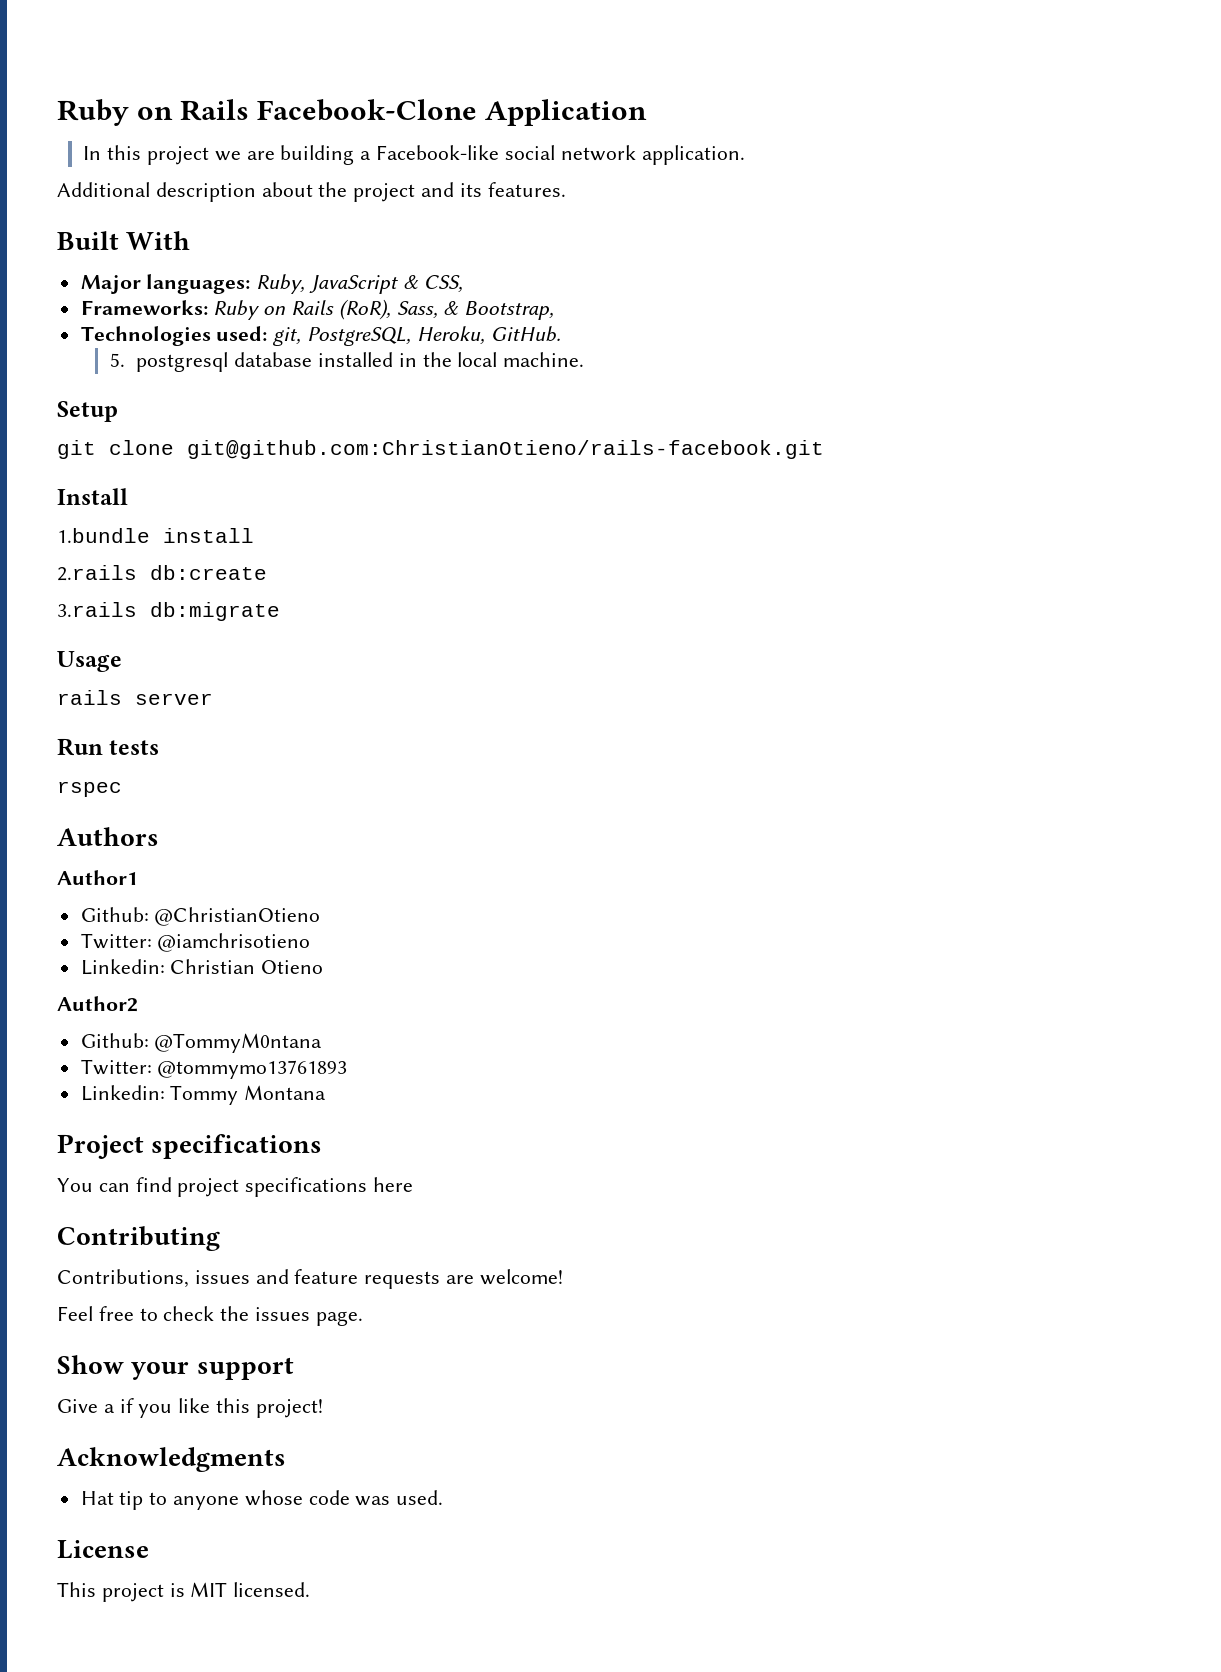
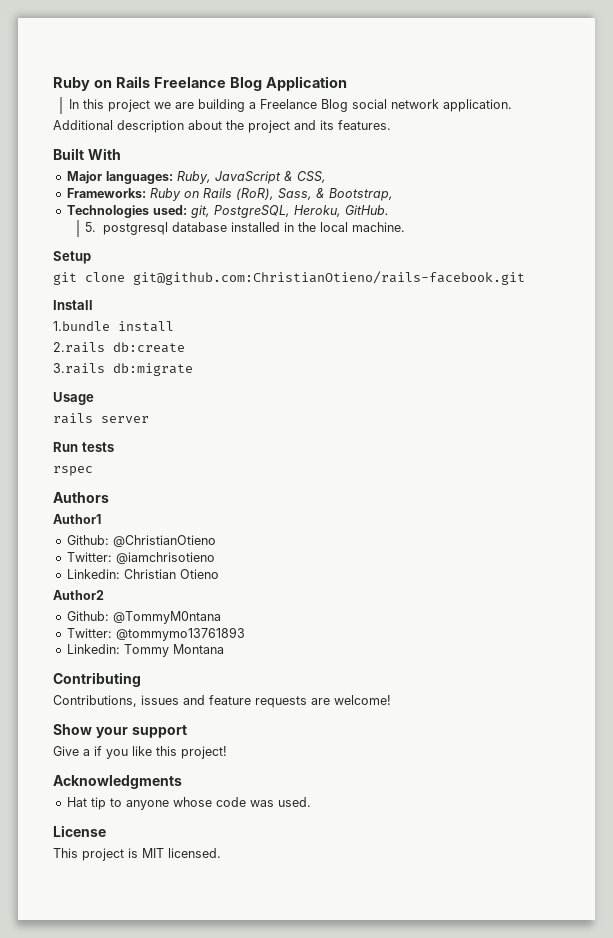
[57,99,478,126] Ruby on Rails Facebook-Clone -> [53,76,262,91] Ruby on Rails Freelance Blog
[376,145,500,160] Facebook-like -> [260,99,349,112] Freelance Blog
[57,1134,323,1159] [57,1177,414,1197] // Project specifications // You can find project specifications here -> (224, 649) none
[57,1306,363,1326] // Feel free to check the issues page. -> (391, 700) none

